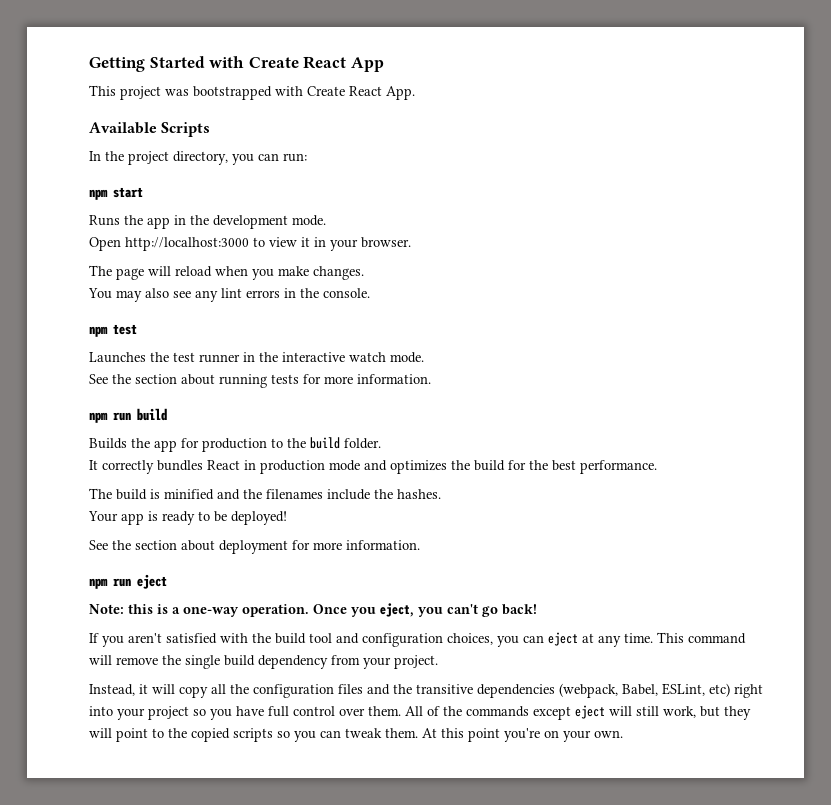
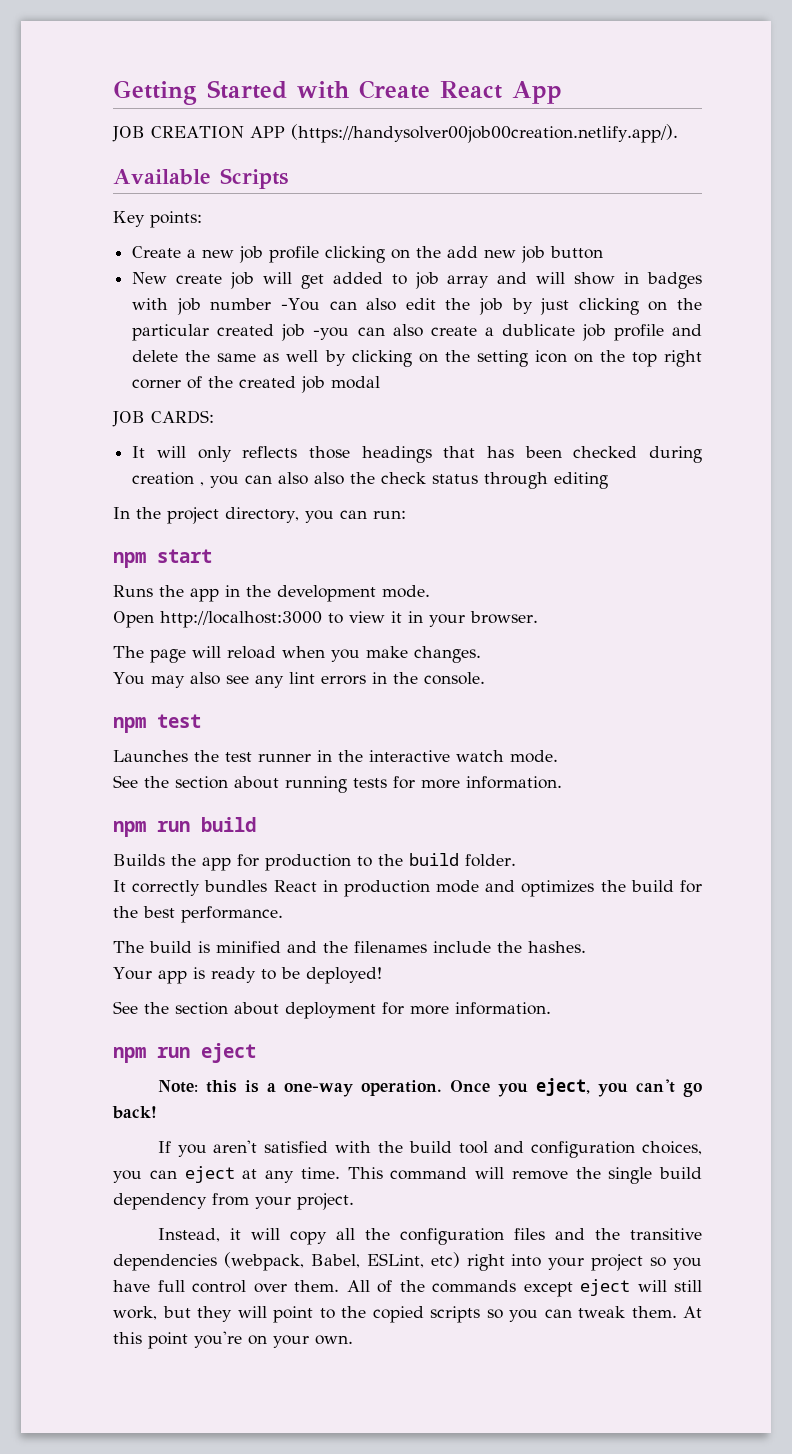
[89,85,415,100] [89,122,211,137] This project was bootstrapped with Create React App. // Available Scripts -> [112,124,678,143] [113,168,288,189] [113,211,202,228] [132,246,604,263] [132,272,702,289] [132,298,702,315] [132,324,702,341] [132,350,703,367] [132,376,381,393] [112,410,214,427] [132,446,702,463] [132,472,609,489] JOB CREATION APP (https://handysolver00job00creation.netlify.app/). // Available Scripts // Key points: // Create a new job profile clicking on the add new job button // New create job will get added to job array and will show in badges with job number -You can also edit the job by just clicking on the particular created job -you can also create a dublicate job profile and delete the same as well by clicking on the setting icon on the top right corner of the created job modal // JOB CARDS: // It will only reflects those headings that has been checked during creation , you can also also the check status through editing

